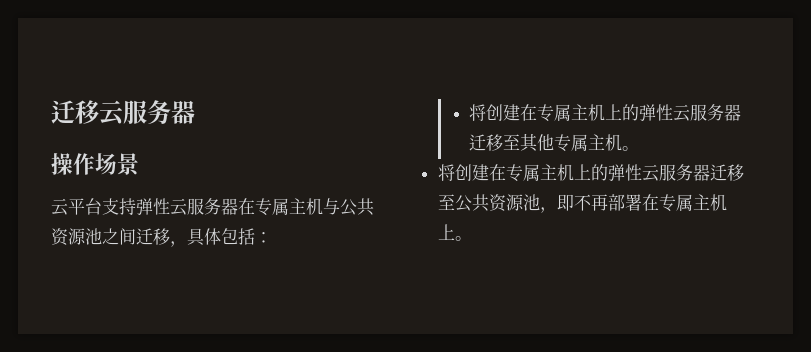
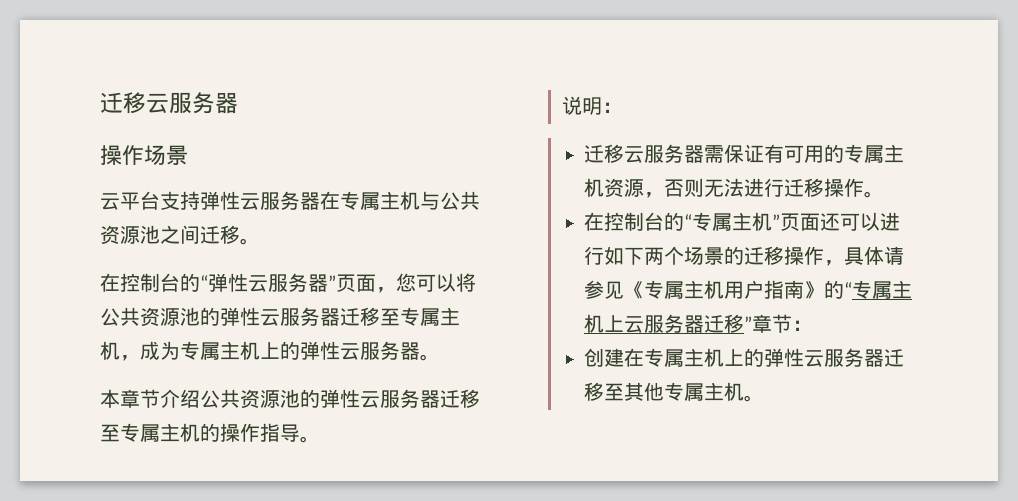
[170,228,272,247] [468,104,486,121] ，具体包括： // 将 -> [240,238,260,245] [100,273,476,293] [100,307,460,327] [100,341,440,361] [100,389,480,409] [100,423,320,443] [561,96,622,115] [583,144,904,163] [583,178,884,198] [583,212,900,231] [583,246,904,266] [583,280,912,299] [583,314,812,333] 。 // 在控制台的“弹性云服务器”页面，您可以将公共资源池的弹性云服务器迁移至专属主机，成为专属主机上的弹性云服务器。 // 本章节介绍公共资源池的弹性云服务器迁移至专属主机的操作指导。 // 说明： // 迁移云服务器需保证有可用的专属主机资源，否则无法进行迁移操作。 // 在控制台的“专属主机”页面还可以进行如下两个场景的迁移操作，具体请参见《专属主机用户指南》的“专属主机上云服务器迁移”章节： //
[437,164,744,182] [437,194,727,213] [437,224,472,241] // 将创建在专属主机上的弹性云服务器迁移至公共资源池，即不再部署在专属主机上。 -> (764, 398) none

